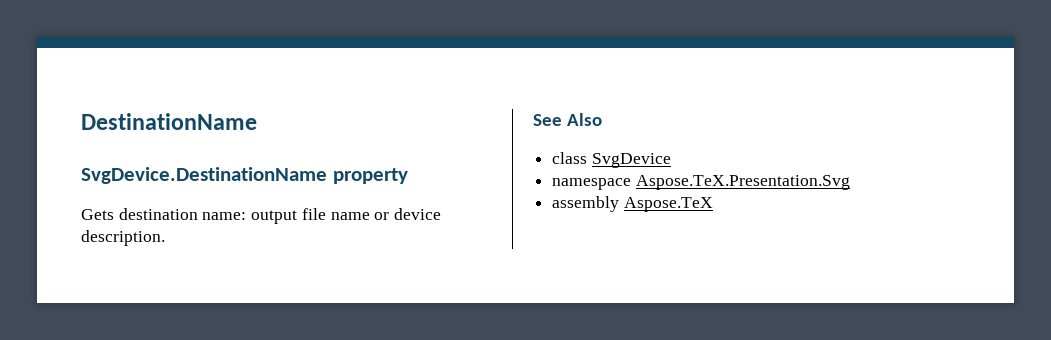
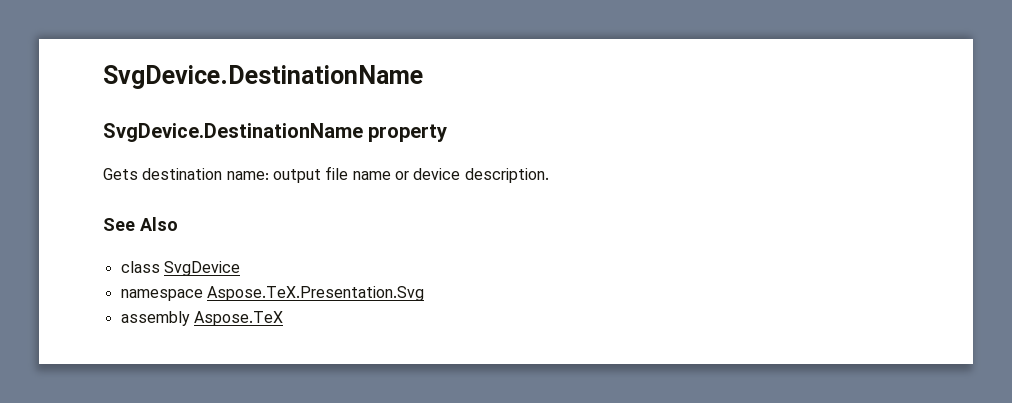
[81,113,257,130] DestinationName -> [103,65,423,89] SvgDevice.DestinationName

